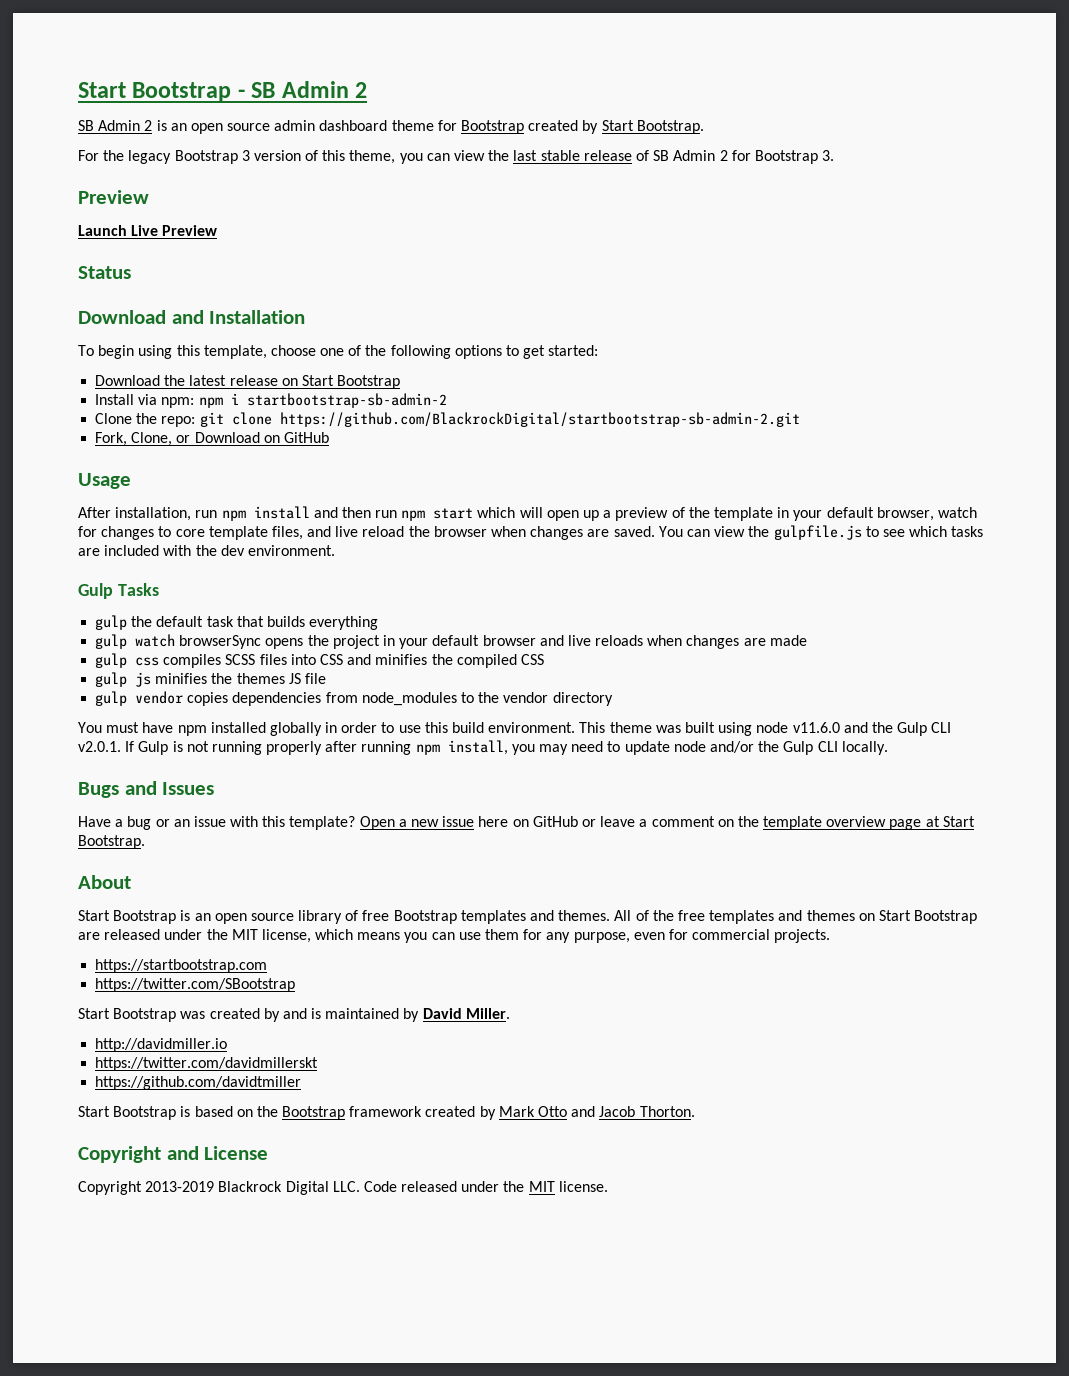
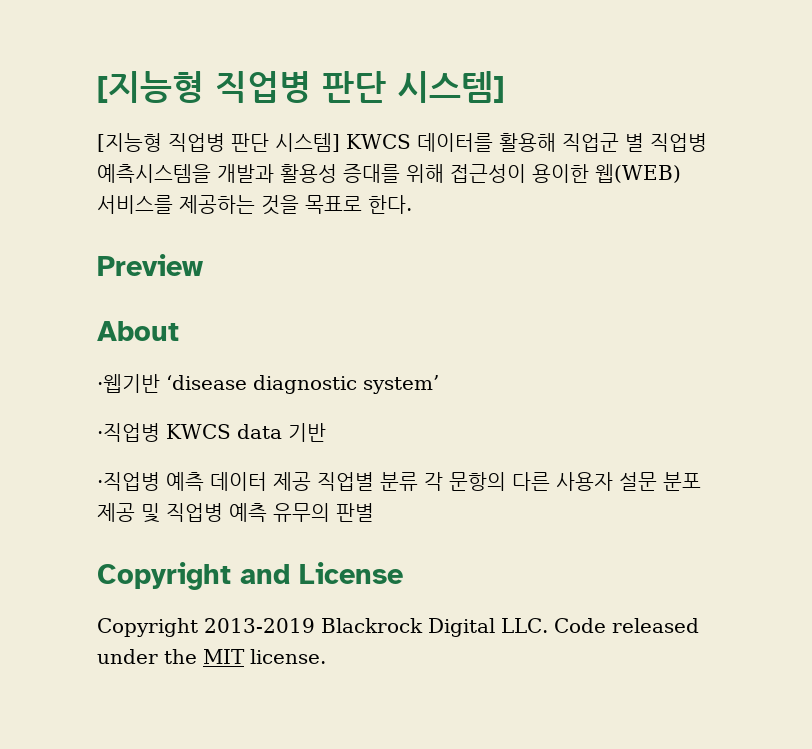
[78,81,368,102] [78,120,704,134] [78,150,835,164] [78,190,149,204] [78,225,218,236] [78,266,131,279] [78,310,306,324] [78,345,599,359] [95,375,401,389] [95,393,447,408] [95,412,800,427] [95,432,329,446] [78,473,131,489] [78,506,977,521] [78,525,984,540] [78,545,335,556] [78,583,159,599] [95,615,379,630] [95,634,807,649] [95,653,544,668] [95,672,326,687] [95,691,613,706] [78,722,952,736] [78,740,888,755] [78,781,215,798] [78,816,975,830] [78,835,145,849] [78,875,131,889] [78,910,978,924] [78,929,831,943] [95,959,268,973] [95,978,296,992] [78,1008,510,1022] [95,1038,228,1052] [95,1057,319,1071] [95,1076,302,1090] [78,1106,695,1120] Start Bootstrap - SB Admin 2 // SB Admin 2 is an open source admin dashboard theme for Bootstrap created by Start Bootstrap. // For the legacy Bootstrap 3 version of this theme, you can view the last stable release of SB Admin 2 for Bootstrap 3. // Preview // Launch Live Preview // Status // Download and Installation // To begin using this template, choose one of the following options to get started: // Download the latest release on Start Bootstrap // Install via npm: npm i startbootstrap-sb-admin-2 // Clone the repo: git clone https://github.com/BlackrockDigital/startbootstrap-sb-admin-2.git // Fork, Clone, or Download on GitHub // Usage // After installation, run npm install and then run npm start which will open up a preview of the template in your default browser, watch for changes to core template files, and live reload the browser when changes are saved. You can view the gulpfile.js to see which tasks are included with the dev environment. // Gulp Tasks // gulp the default task that builds everything // gulp watch browserSync opens the project in your default browser and live reloads when changes are made // gulp css compiles SCSS files into CSS and minifies the compiled CSS // gulp js minifies the themes JS file // gulp vendor copies dependencies from node_modules to the vendor directory // You must have npm installed globally in order to use this build environment. This theme was built using node v11.6.0 and the Gulp CLI v2.0.1. If Gulp is not running properly after running npm install, you may need to update node and/or the Gulp CLI locally. // Bugs and Issues // Have a bug or an issue with this template? Open a new issue here on GitHub or leave a comment on the template overview page at Start Bootstrap. // About // Start Bootstrap is an open source library of free Bootstrap templates and themes. All of the free templates and themes on Start Bootstrap are released under the MIT license, which means you can use them for any purpose, even for commercial projects. // https://startbootstrap.com // https://twitter.com/SBootstrap // Start Bootstrap was created by and is maintained by David Miller. // http://davidmiller.io // https://twitter.com/davidmillerskt // https://github.com/davidtmiller // Start Bootstrap is based on the Bootstrap framework created by Mark Otto and Jacob Thorton. -> [97,71,504,103] [97,133,707,152] [97,164,681,183] [97,195,412,215] [97,254,203,276] [97,321,179,341] [97,374,439,394] [97,423,326,442] [97,472,701,491] [97,503,374,523] [지능형 직업병 판단 시스템] // [지능형 직업병 판단 시스템] KWCS 데이터를 활용해 직업군 별 직업병 예측시스템을 개발과 활용성 증대를 위해 접근성이 용이한 웹(WEB) 서비스를 제공하는 것을 목표로 한다. // Preview // About // ·웹기반 ‘disease diagnostic system’ // ·직업병 KWCS data 기반 // ·직업병 예측 데이터 제공 직업별 분류 각 문항의 다른 사용자 설문 분포 제공 및 직업병 예측 유무의 판별

